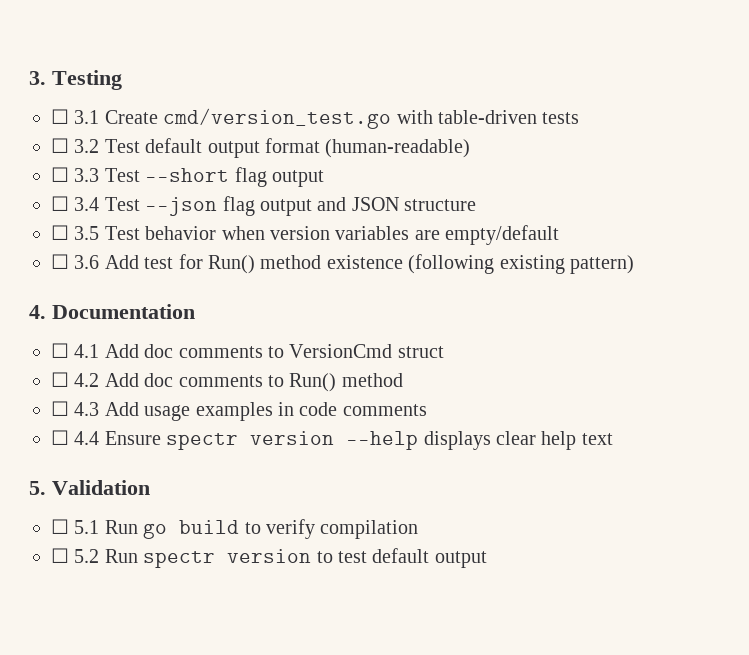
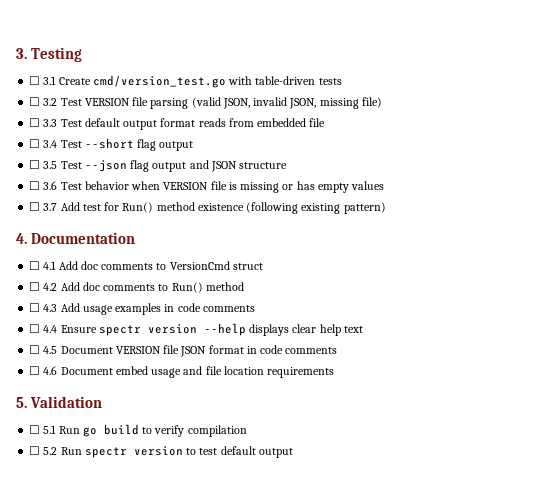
[145,138,471,158] [51,167,100,182] default output format (human-readable) // ☐ 3.3 -> [84,97,382,109] [29,118,326,130] [29,139,58,148] VERSION file parsing (valid JSON, invalid JSON, missing file) // ☐ 3.3 Test default output format reads from embedded file // ☐ 3.4
[74,197,100,211] 3.4 -> [43,161,58,169] 3.5
[74,226,100,240] 3.5 -> [43,181,58,190] 3.6
[270,225,560,245] [51,254,100,269] version variables are empty/default // ☐ 3.6 -> [163,181,385,193] [29,202,58,211] VERSION file is missing or has empty values // ☐ 3.7
(613, 439) none -> [29,345,338,357] [29,366,335,378] // ☐ 4.5 Document VERSION file JSON format in code comments // ☐ 4.6 Document embed usage and file location requirements

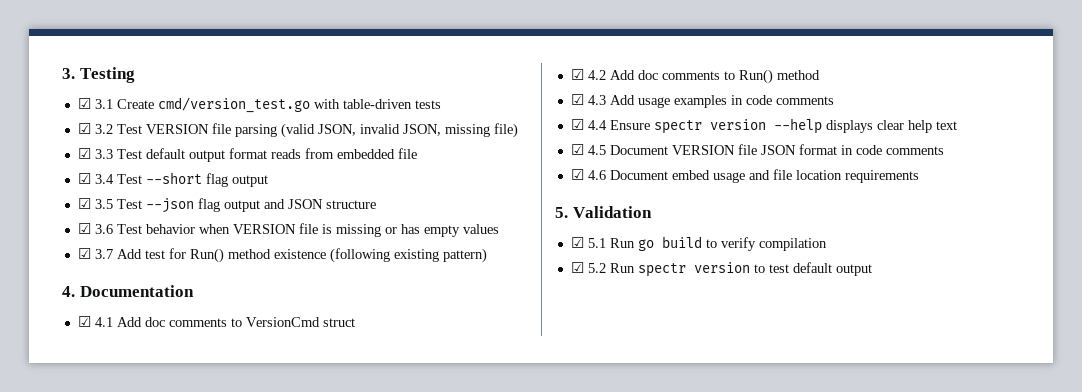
[29,76,41,85] ☐ -> [77,98,91,109] ☑
[29,97,41,106] ☐ -> [77,123,91,134] ☑
[29,118,41,127] ☐ -> [77,148,91,159] ☑
[29,139,41,148] ☐ -> [77,173,91,184] ☑
[29,160,41,169] ☐ -> [77,198,91,209] ☑
[29,181,41,190] ☐ -> [77,223,91,234] ☑
[29,202,41,211] ☐ -> [77,248,91,259] ☑
[29,261,41,270] ☐ -> [77,316,91,327] ☑
[29,282,41,291] ☐ -> [570,69,584,80] ☑
[29,303,41,312] ☐ -> [570,94,584,105] ☑
[29,324,41,333] ☐ -> [570,119,584,130] ☑
[29,345,41,354] ☐ -> [570,144,584,155] ☑
[29,366,41,375] ☐ -> [570,169,584,180] ☑
[29,425,41,434] ☐ -> [570,237,584,248] ☑
[29,446,41,455] ☐ -> [570,262,584,273] ☑

